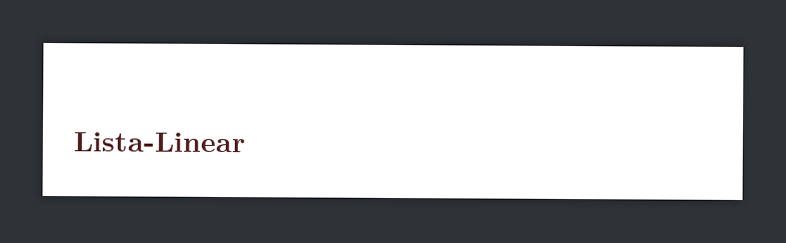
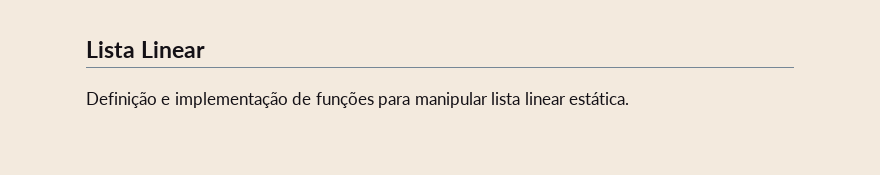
[73,132,245,153] Lista-Linear -> [86,41,206,58] [86,92,630,108] Lista Linear // Definição e implementação de funções para manipular lista linear estática.

